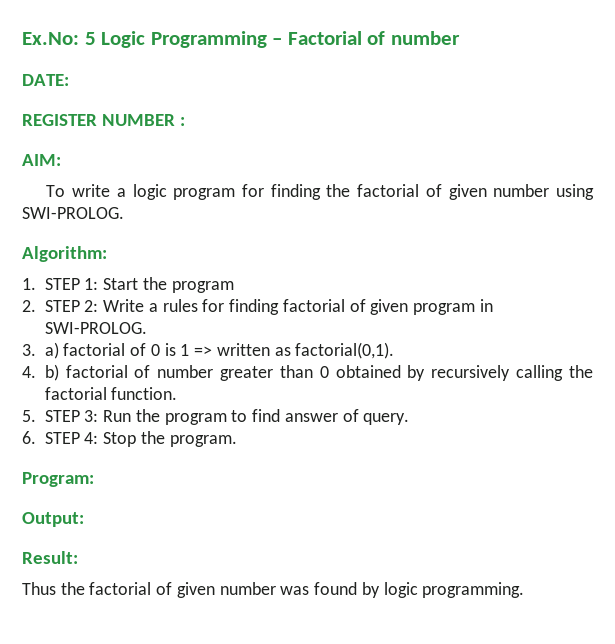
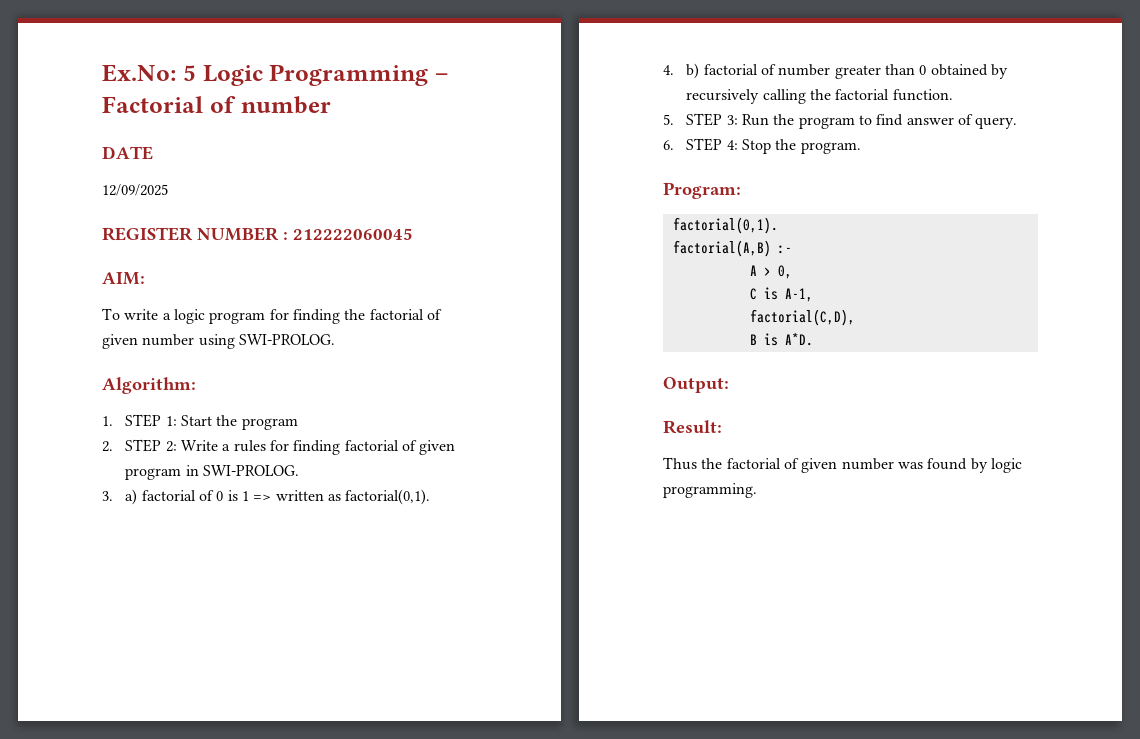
[22,74,69,86] DATE: -> [102,146,153,160] [102,184,168,196] DATE // 12/09/2025
(185, 121) none -> [293,228,413,240] 212222060045
(94, 479) none -> [672,217,778,234] [672,240,792,257] [749,265,792,279] [749,287,813,302] [749,309,855,326] [749,333,813,346] // factorial(0,1). // factorial(A,B) :- // A > 0, // C is A-1, // factorial(C,D), // B is A*D.

